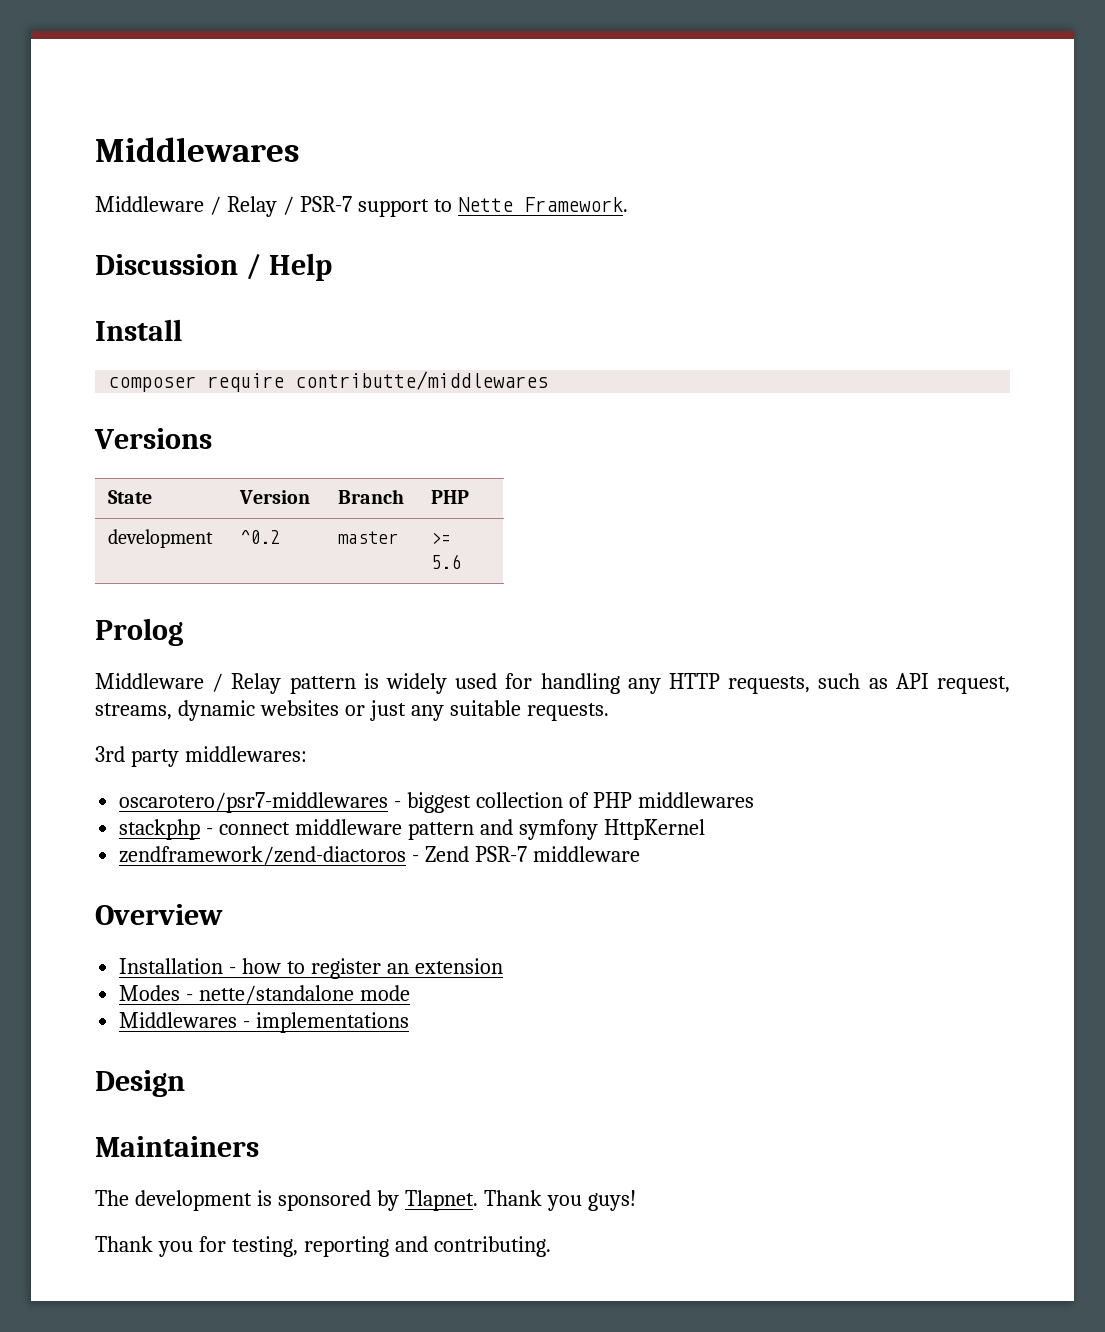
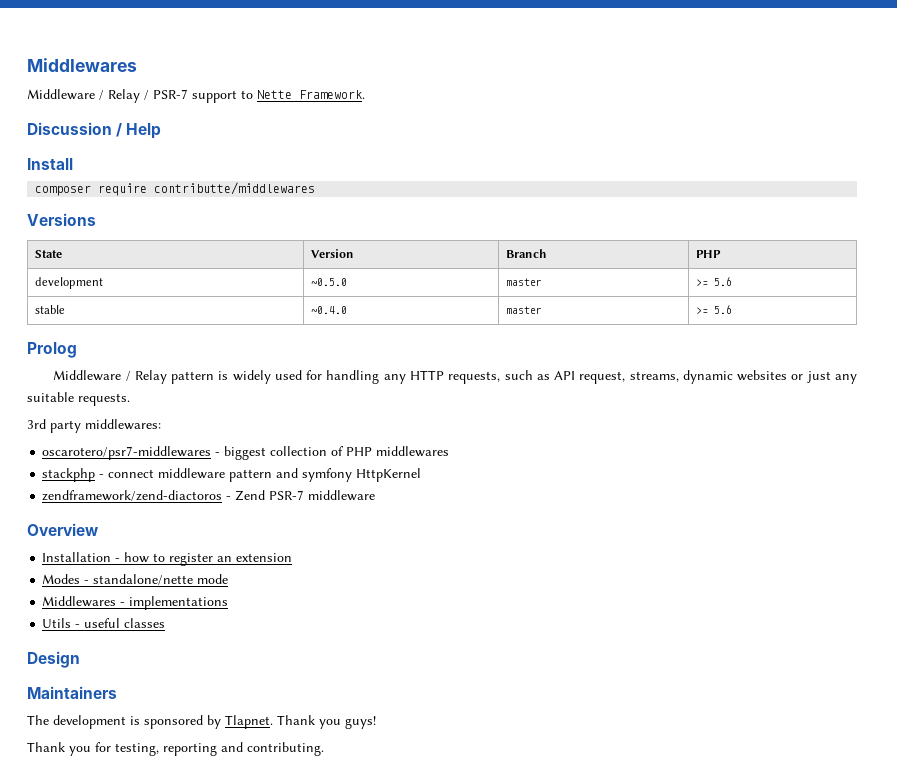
[240,530,281,544] ^0.2 -> [311,278,348,286] [506,278,543,286] [696,277,733,286] [35,305,66,314] [311,306,348,314] ~0.5.0 | master | >= 5.6 // stable | ~0.4.0
[199,985,355,1004] nette/standalone -> [93,574,194,585] standalone/nette
(410, 1022) none -> [42,618,166,628] // Utils - useful classes

